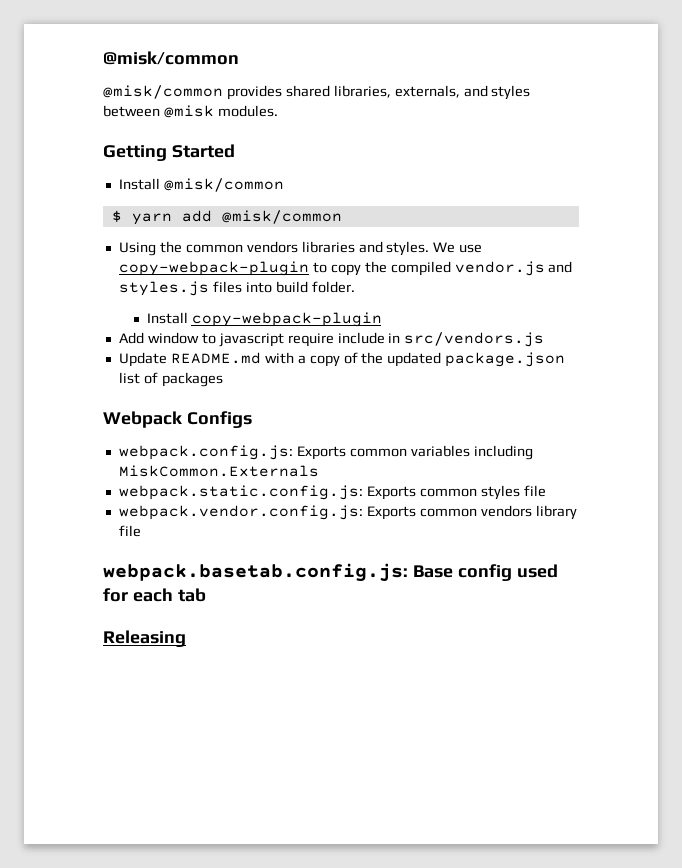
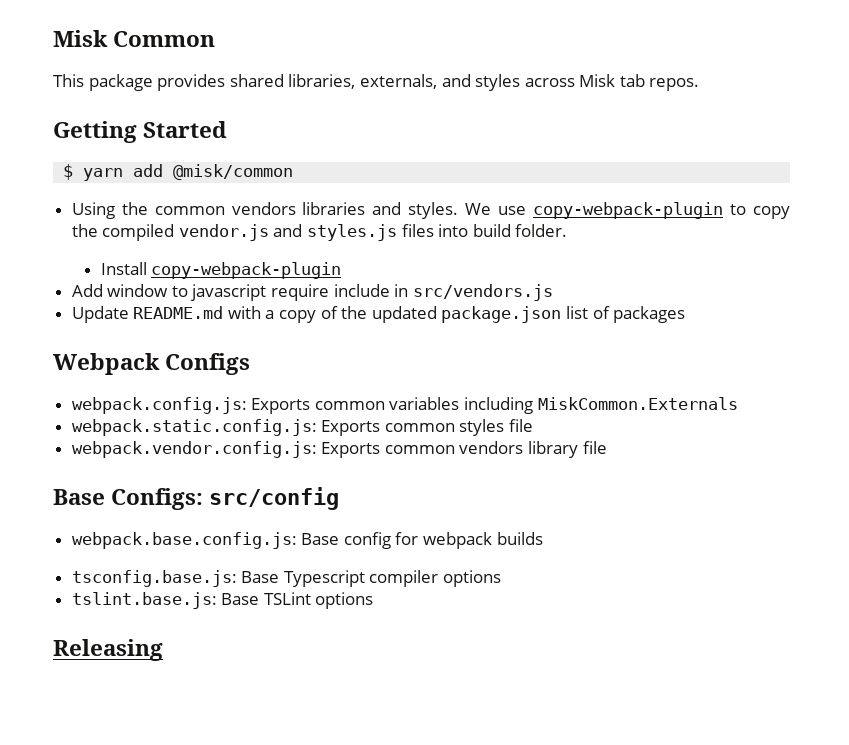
[103,51,239,65] [103,85,223,99] @misk/common // @misk/common -> [53,30,216,47] [53,74,153,91] Misk Common // This package
[103,105,278,118] between @misk modules. -> [524,74,700,91] across Misk tab repos.
[118,178,284,192] // Install @misk/common -> (228, 129) none
[103,563,558,582] [103,588,206,602] webpack.basetab.config.js: Base config used for each tab -> [53,487,340,510] [71,532,543,549] [71,570,502,587] [71,592,374,609] Base Configs: src/config // webpack.base.config.js: Base config for webpack builds // tsconfig.base.js: Base Typescript compiler options // tslint.base.js: Base TSLint options

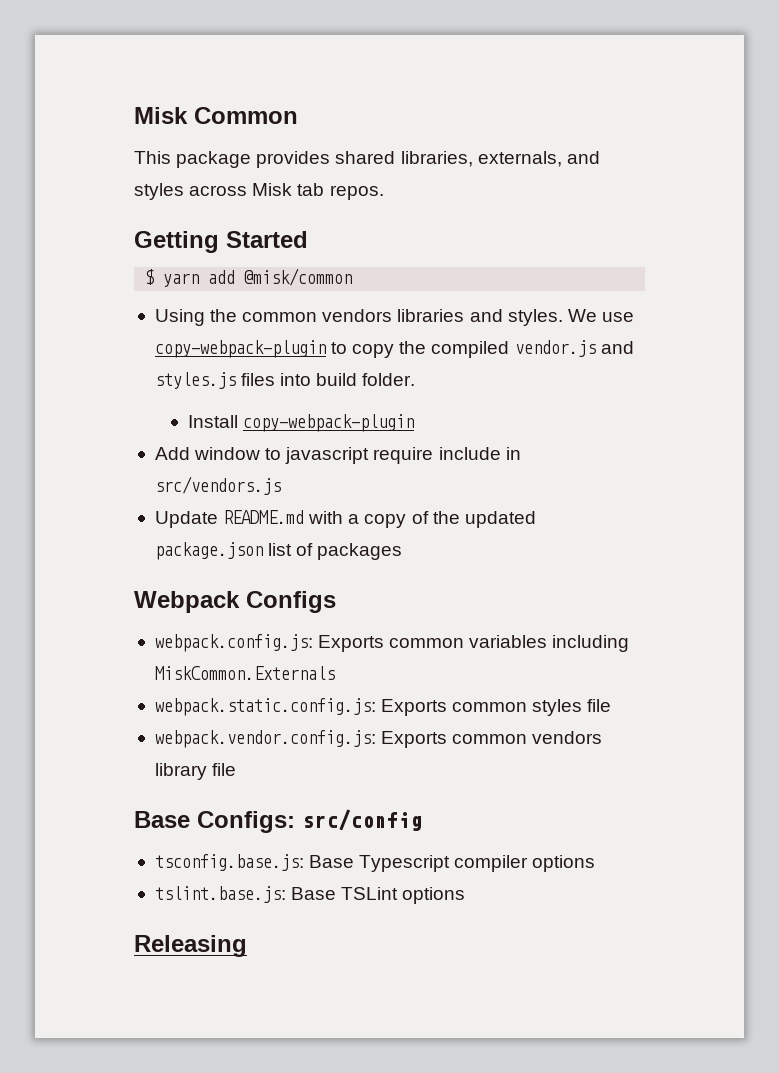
[71,532,543,549] // webpack.base.config.js: Base config for webpack builds -> (422, 820) none

